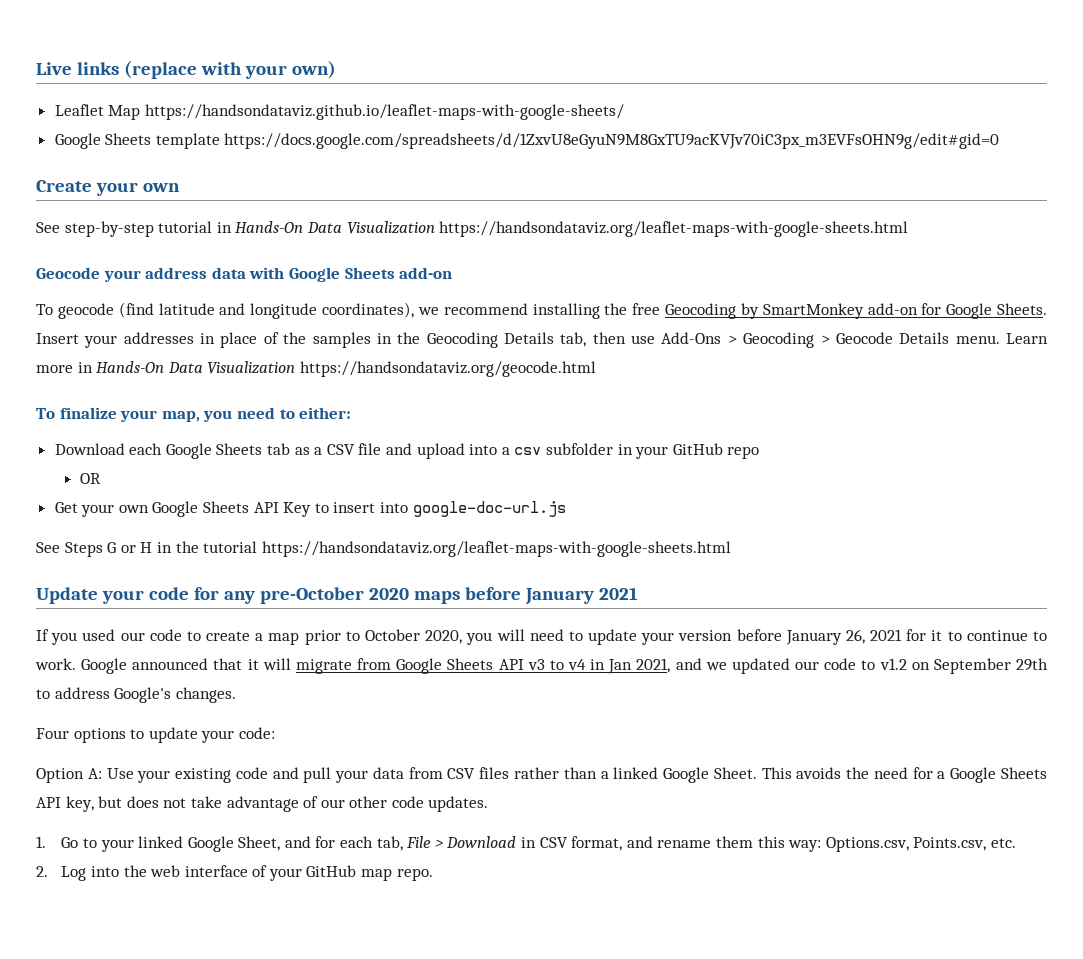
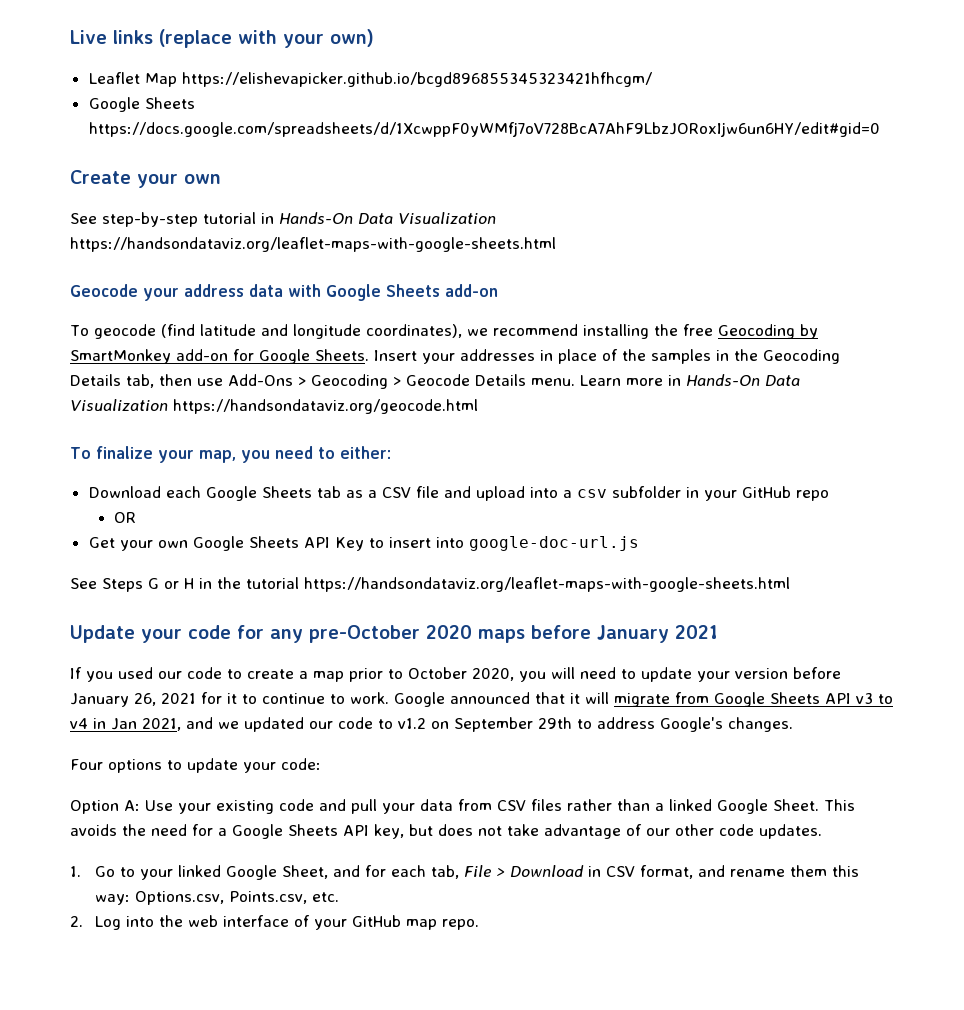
[144,104,624,120] [54,133,1000,149] https://handsondataviz.github.io/leaflet-maps-with-google-sheets/ // Google Sheets template https://docs.google.com/spreadsheets/d/1ZxvU8eGyuN9M8GxTU9acKVJv70iC3px_m3EVFsOHN9g/edit#gid=0 -> [181,72,652,87] [88,97,195,112] [88,122,880,137] https://elishevapicker.github.io/bcgd896855345323421hfhcgm/ // Google Sheets https://docs.google.com/spreadsheets/d/1XcwppF0yWMfj7oV728BcA7AhF9LbzJORoxIjw6un6HY/edit#gid=0

